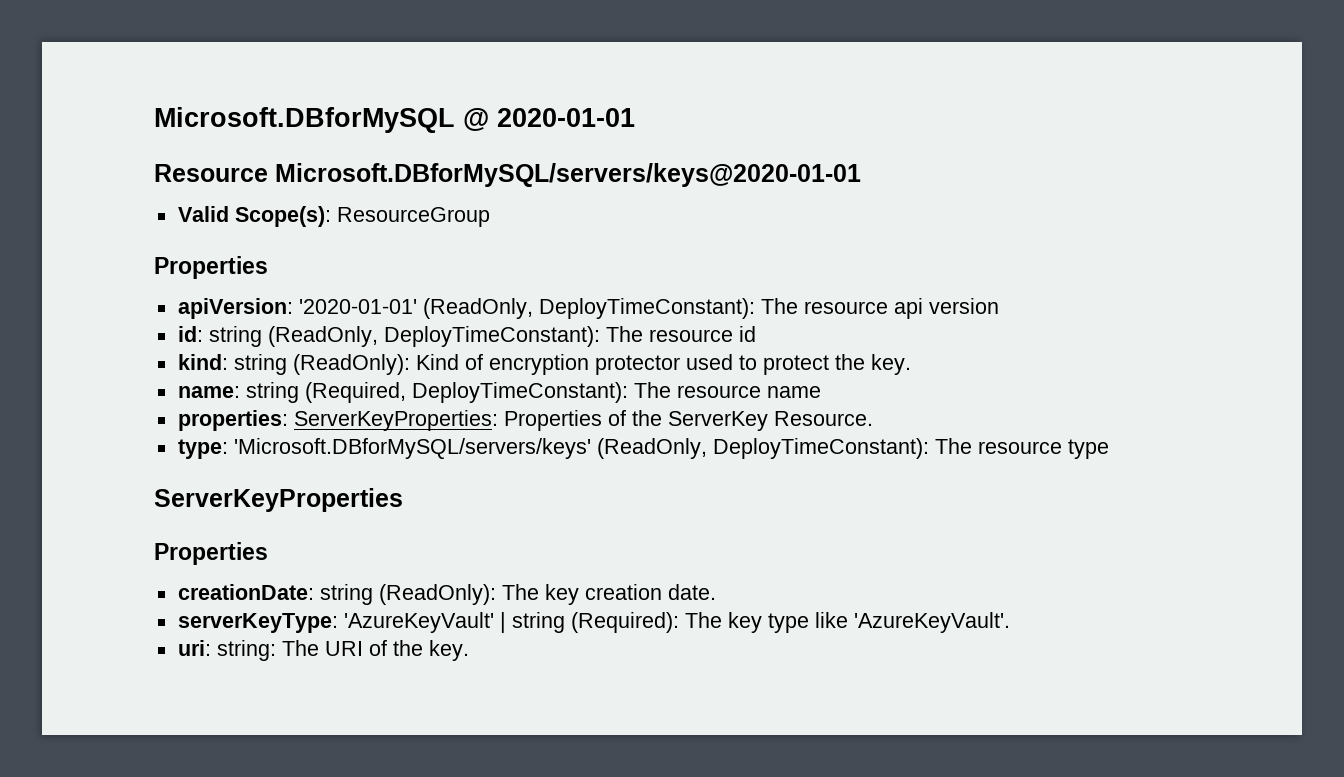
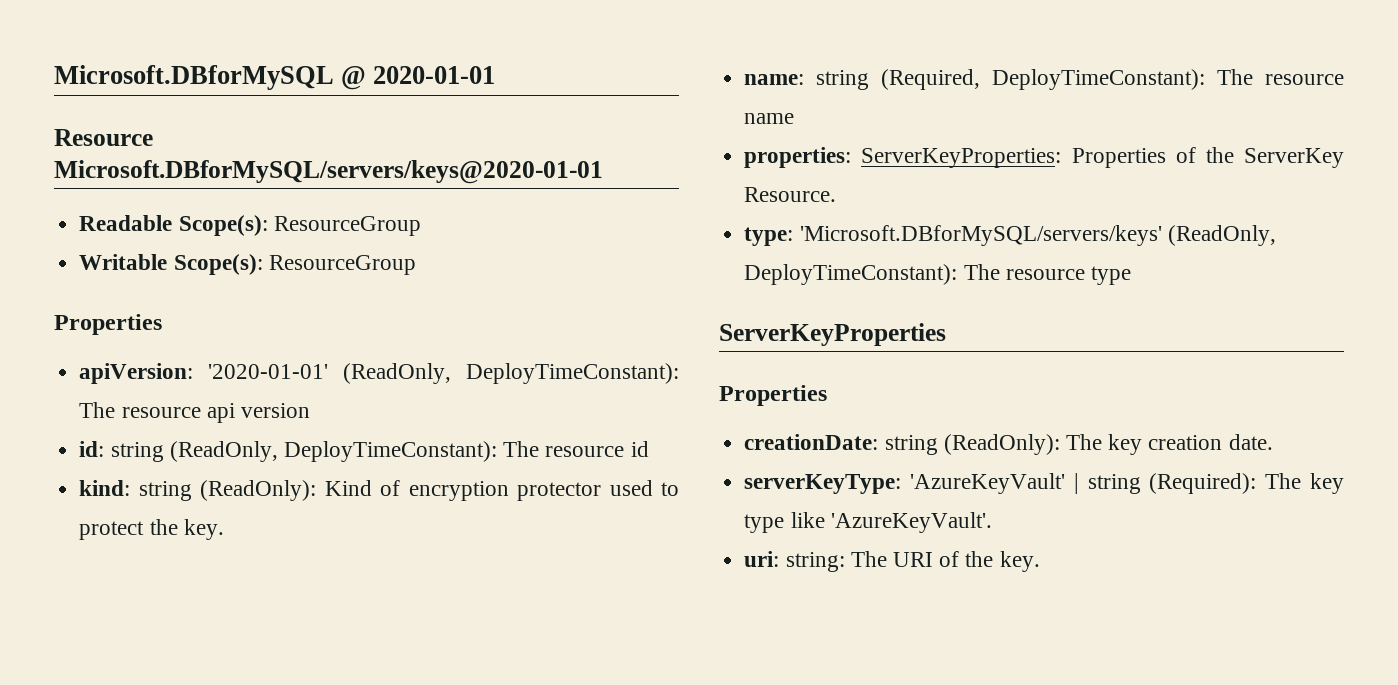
[177,206,229,222] Valid -> [79,215,421,236] [79,254,168,270] Readable Scope(s): ResourceGroup // Writable

